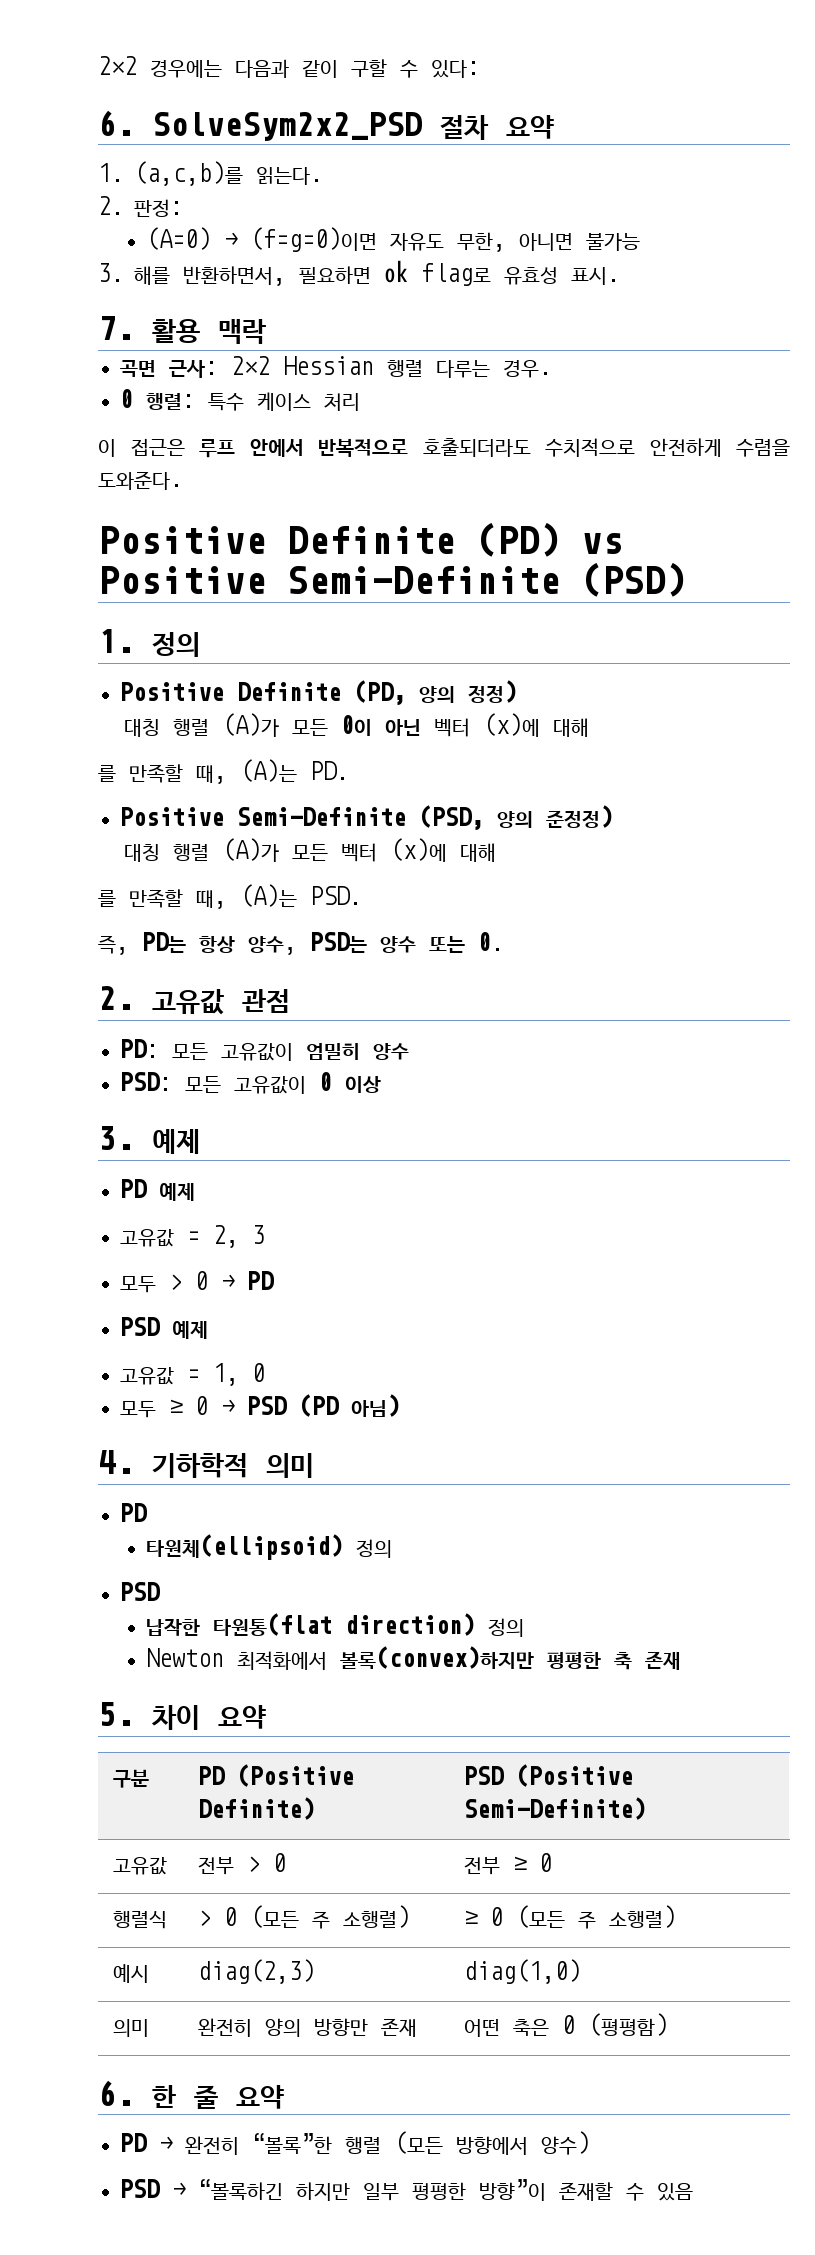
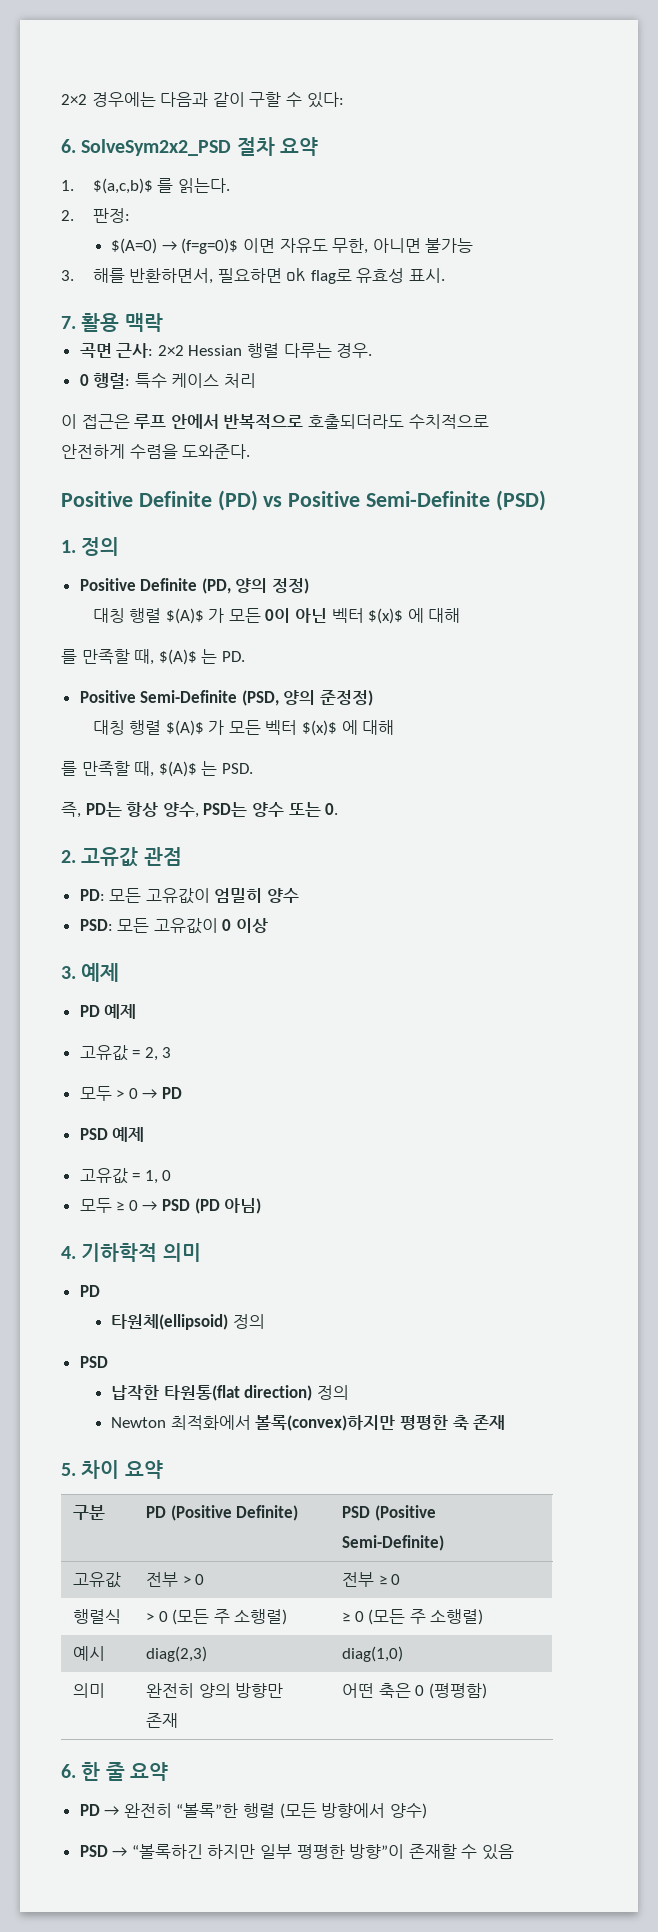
[134,161,243,186] (a,c,b)를 -> [92,178,174,194] $(a,c,b)$ 를
[145,227,377,252] (A=0) → (f=g=0)이면 -> [111,238,275,254] $(A=0) → (f=g=0)$ 이면
[221,713,279,737] (A)가 -> [165,608,225,624] $(A)$ 가
[482,713,589,737] [98,759,297,784] (x)에 대해 // 를 만족할 때, (A)는 -> [368,608,461,624] [61,649,218,665] $(x)$ 에 대해 // 를 만족할 때, $(A)$ 는
[221,838,496,862] [98,884,297,909] (A)가 모든 벡터 (x)에 대해 // 를 만족할 때, (A)는 -> [165,720,395,736] [61,761,218,777] $(A)$ 가 모든 벡터 $(x)$ 에 대해 // 를 만족할 때, $(A)$ 는

